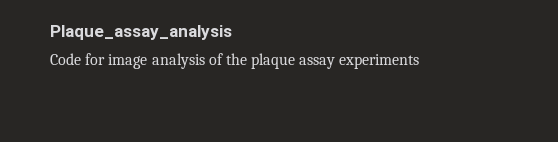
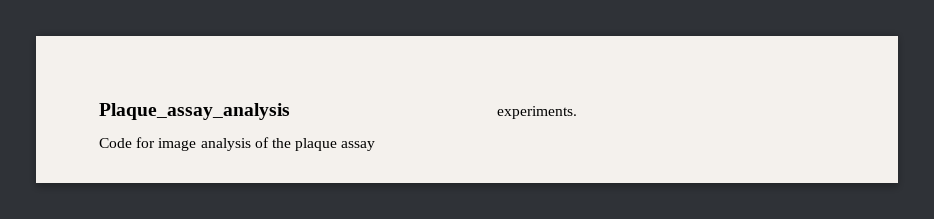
[339,54,420,69] experiments -> [497,106,577,119] experiments.

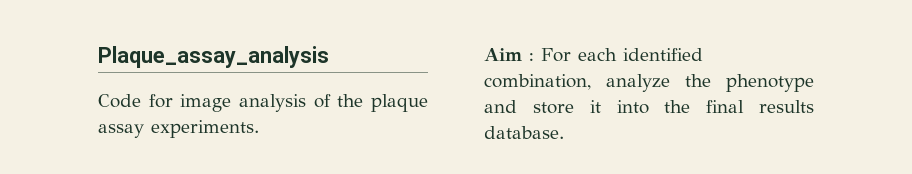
(577, 112) none -> [484,48,703,62] [484,74,814,92] [484,100,814,114] [484,126,564,139] // Aim : For each identified combination, analyze the phenotype and store it into the final results database.

